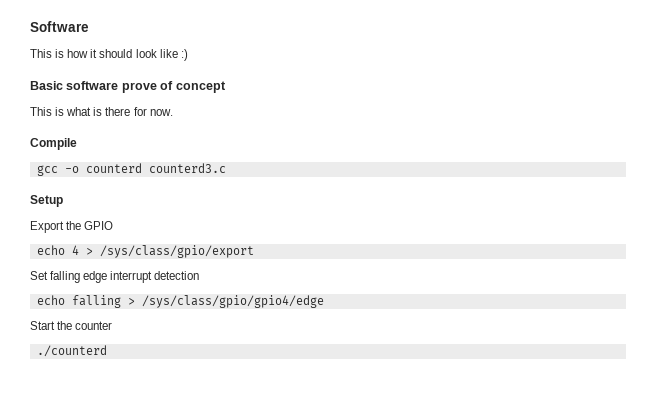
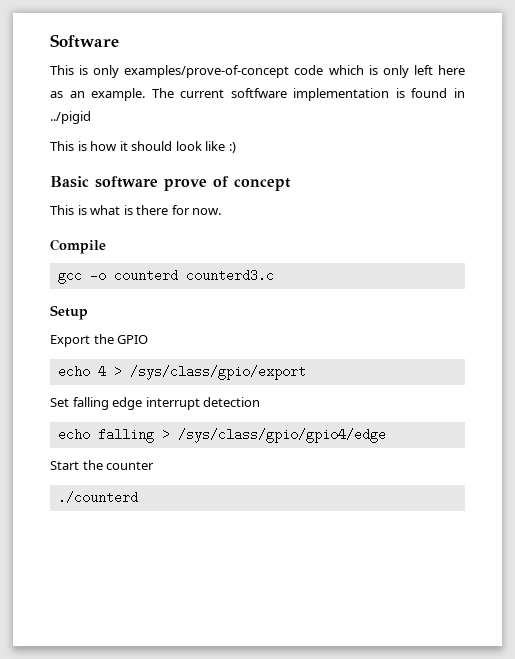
(89, 26) none -> [50,65,465,78] [50,88,465,101] [50,111,91,124] // This is only examples/prove-of-concept code which is only left here as an example. The current softfware implementation is found in ../pigid

